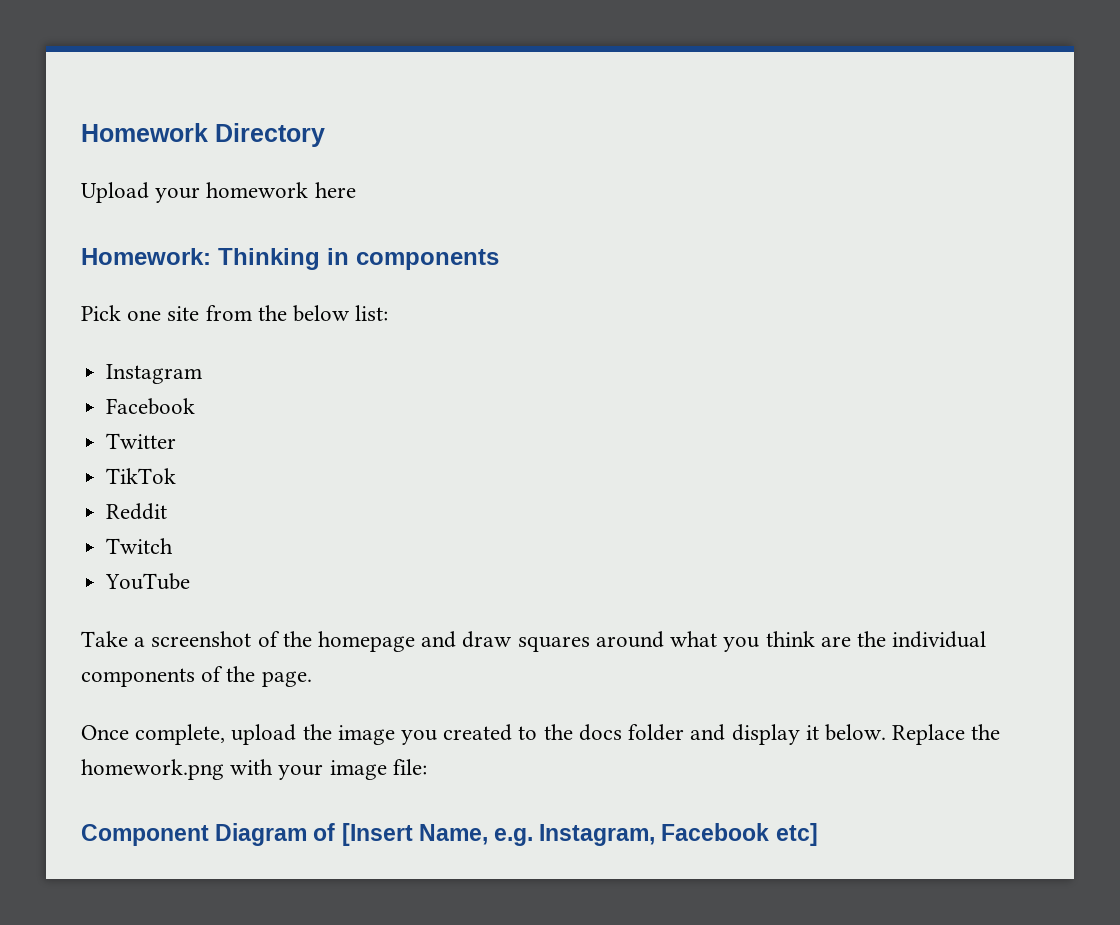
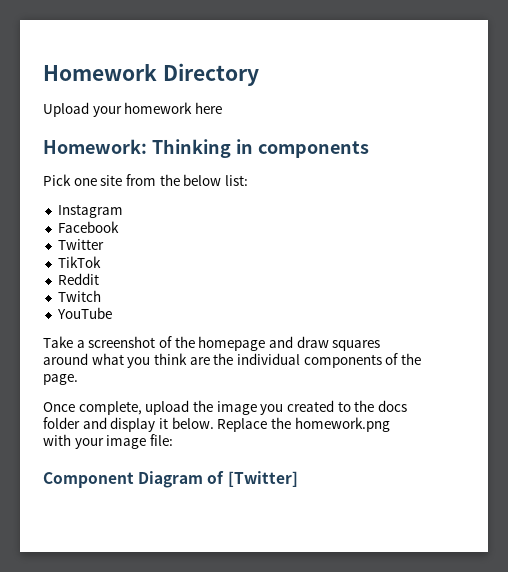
[341,823,818,846] [Insert Name, e.g. Instagram, Facebook etc] -> [227,471,298,487] [Twitter]

